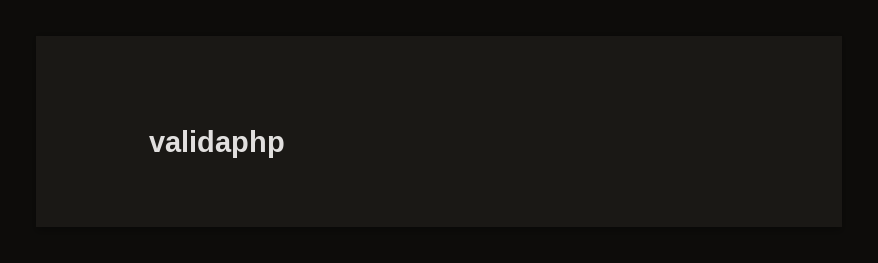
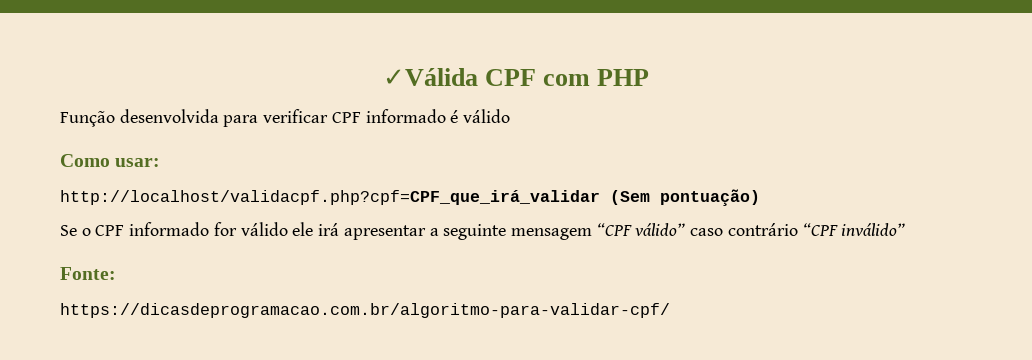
[149,130,285,158] validaphp -> [382,68,650,86] [60,109,511,127] [60,154,161,167] [60,189,760,206] [60,222,906,240] [60,267,116,280] [60,303,670,318] ✓Válida CPF com PHP // Função desenvolvida para verificar CPF informado é válido // Como usar: // http://localhost/validacpf.php?cpf=CPF_que_irá_validar (Sem pontuação) // Se o CPF informado for válido ele irá apresentar a seguinte mensagem “CPF válido” caso contrário “CPF inválido” // Fonte: // https://dicasdeprogramacao.com.br/algoritmo-para-validar-cpf/

